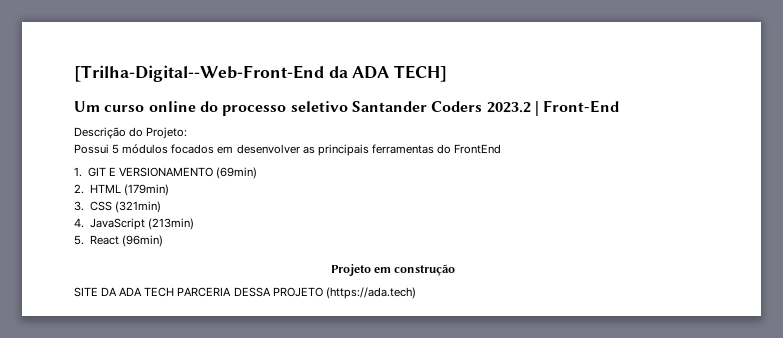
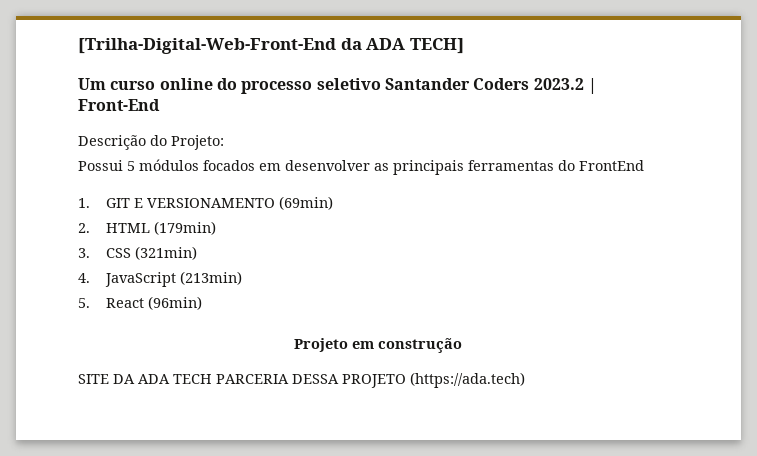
[74,65,324,82] [Trilha-Digital--Web-Front-End -> [78,38,336,54] [Trilha-Digital-Web-Front-End

